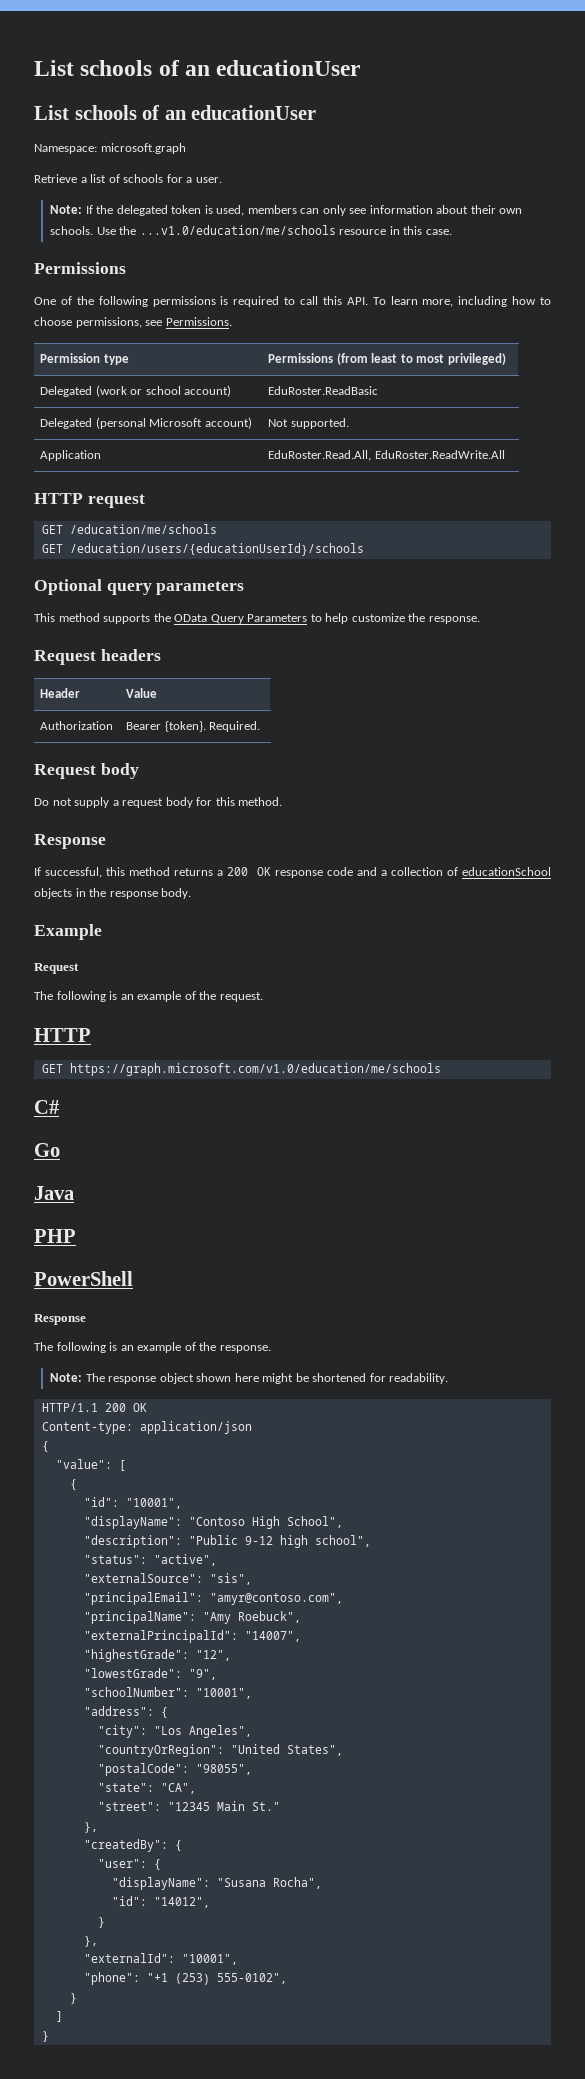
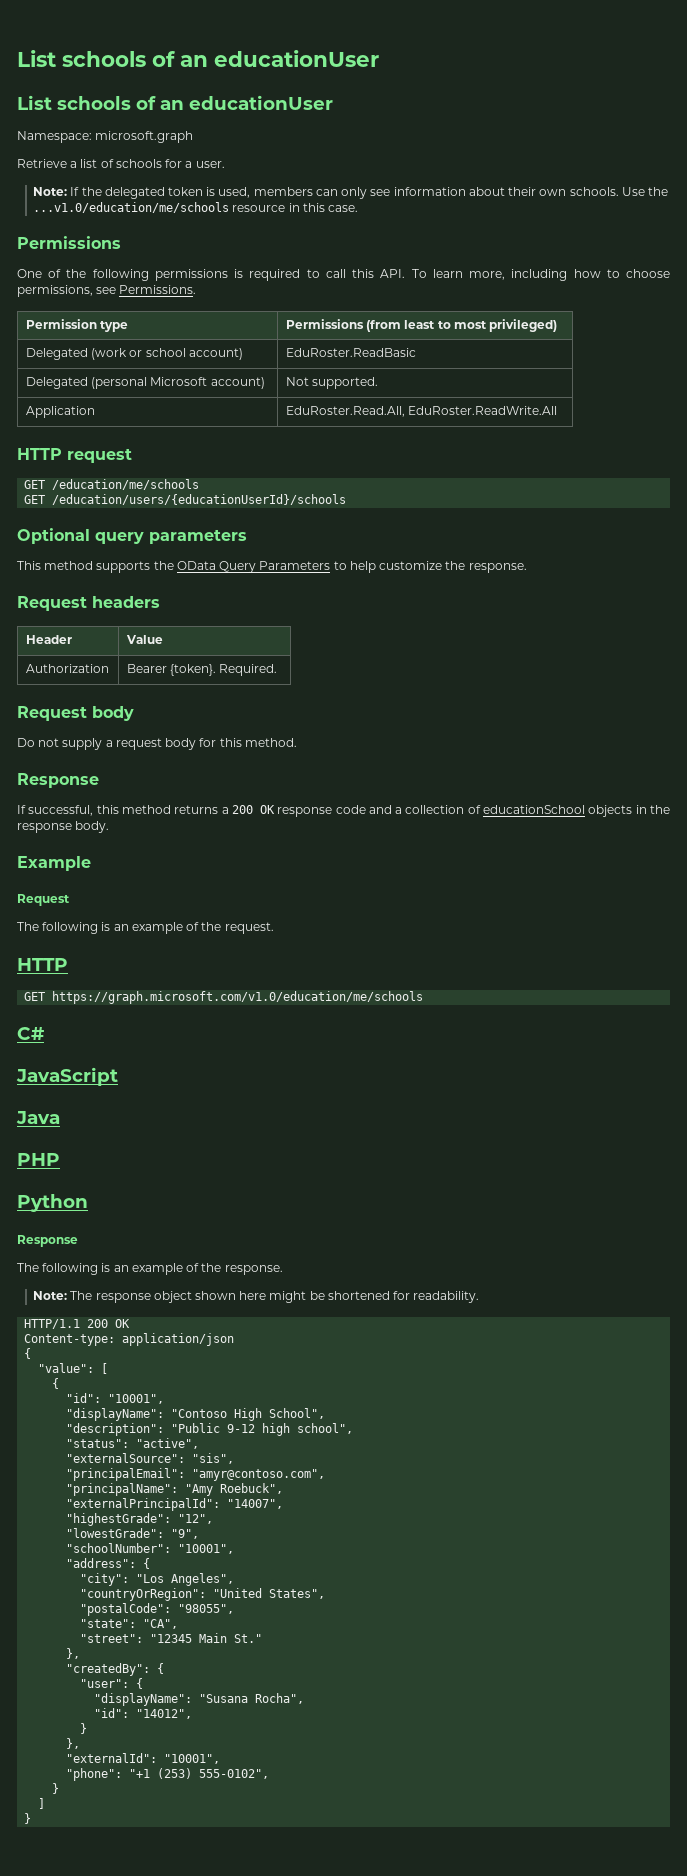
[34,1143,60,1157] Go -> [16,1067,118,1086] JavaScript
[34,1271,133,1286] PowerShell -> [17,1194,88,1212] Python

